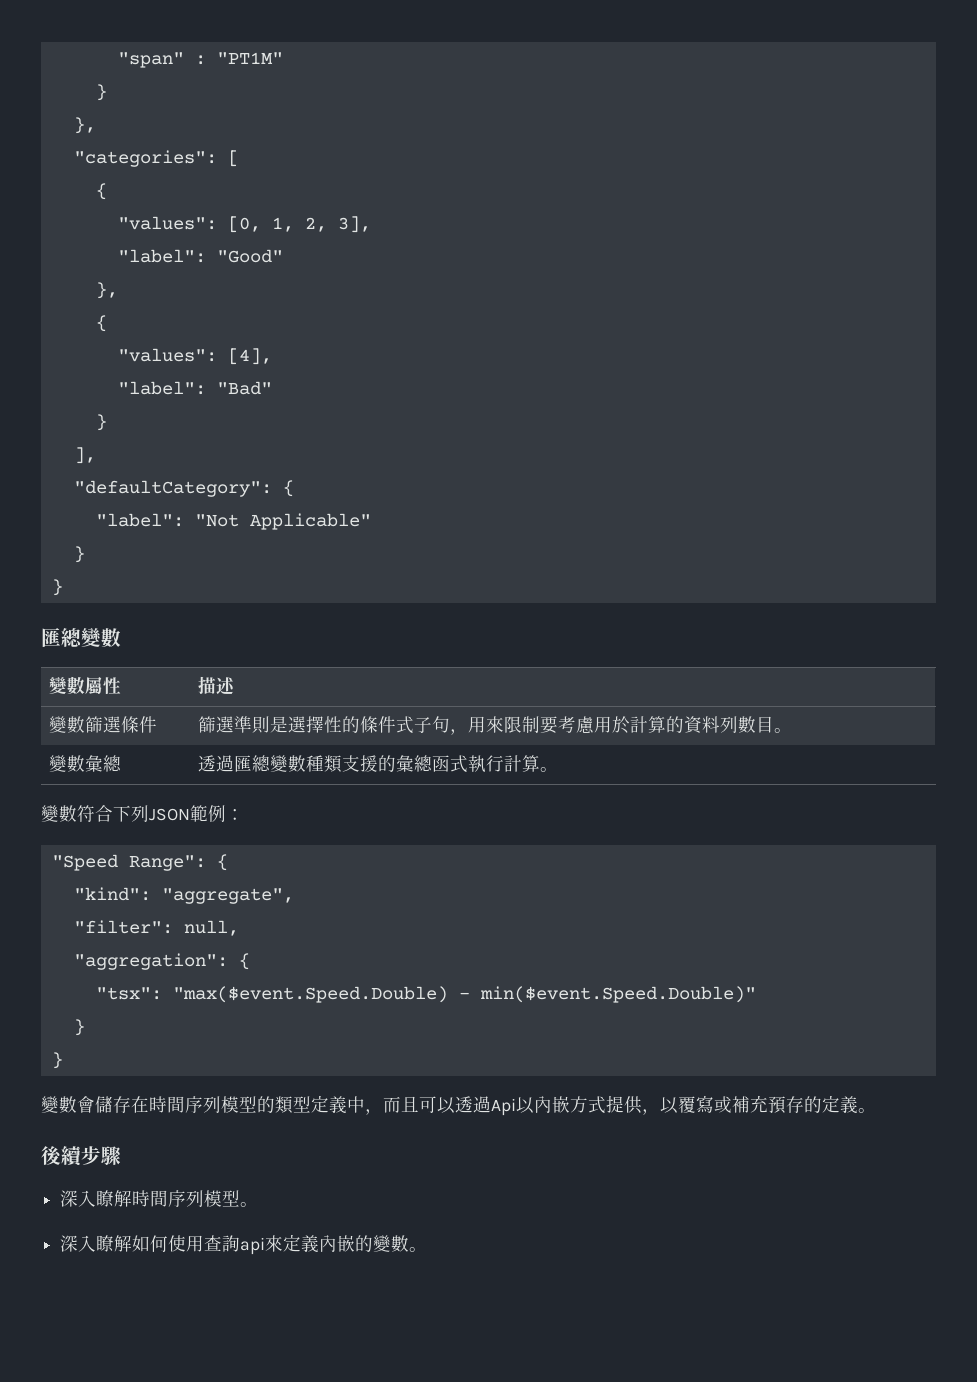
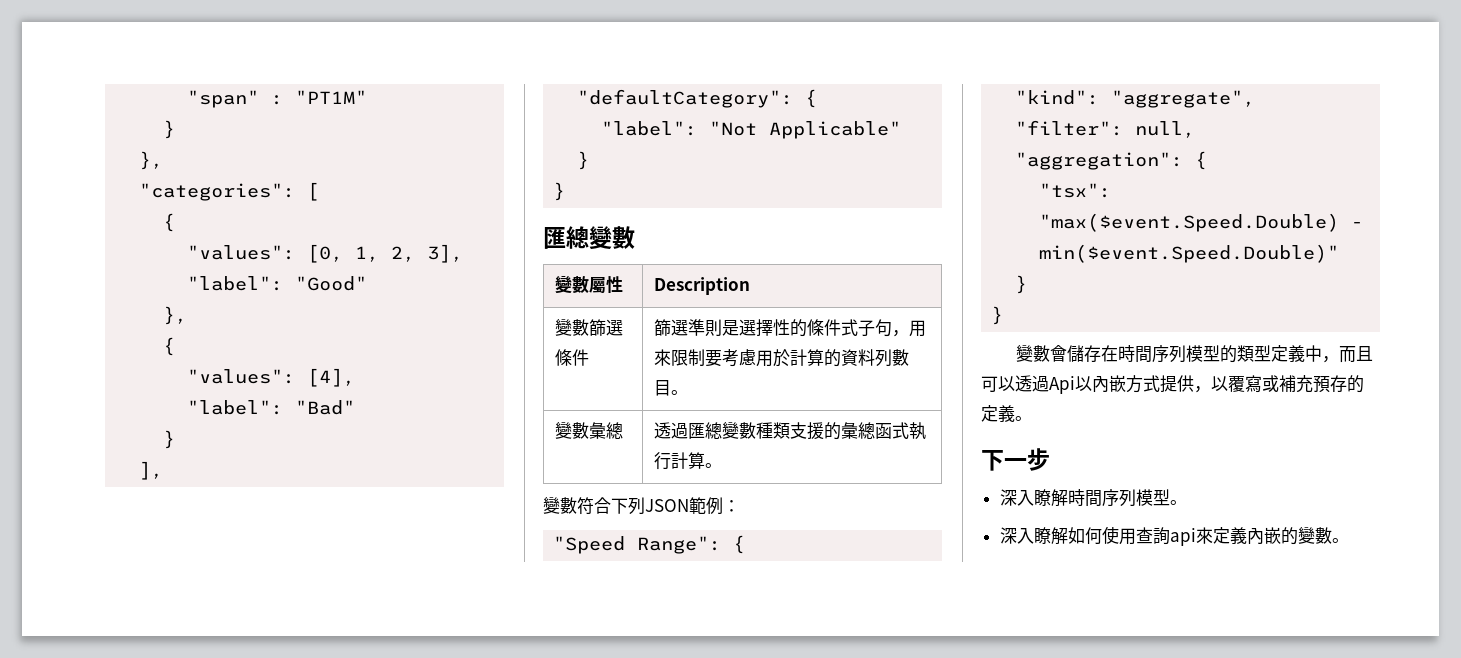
[198,676,236,695] 描述 -> [653,277,750,295] Description
[41,1146,83,1166] 後續 -> [981,450,1027,471] 下一
[100,1146,121,1166] 驟 -> (1050, 459) none

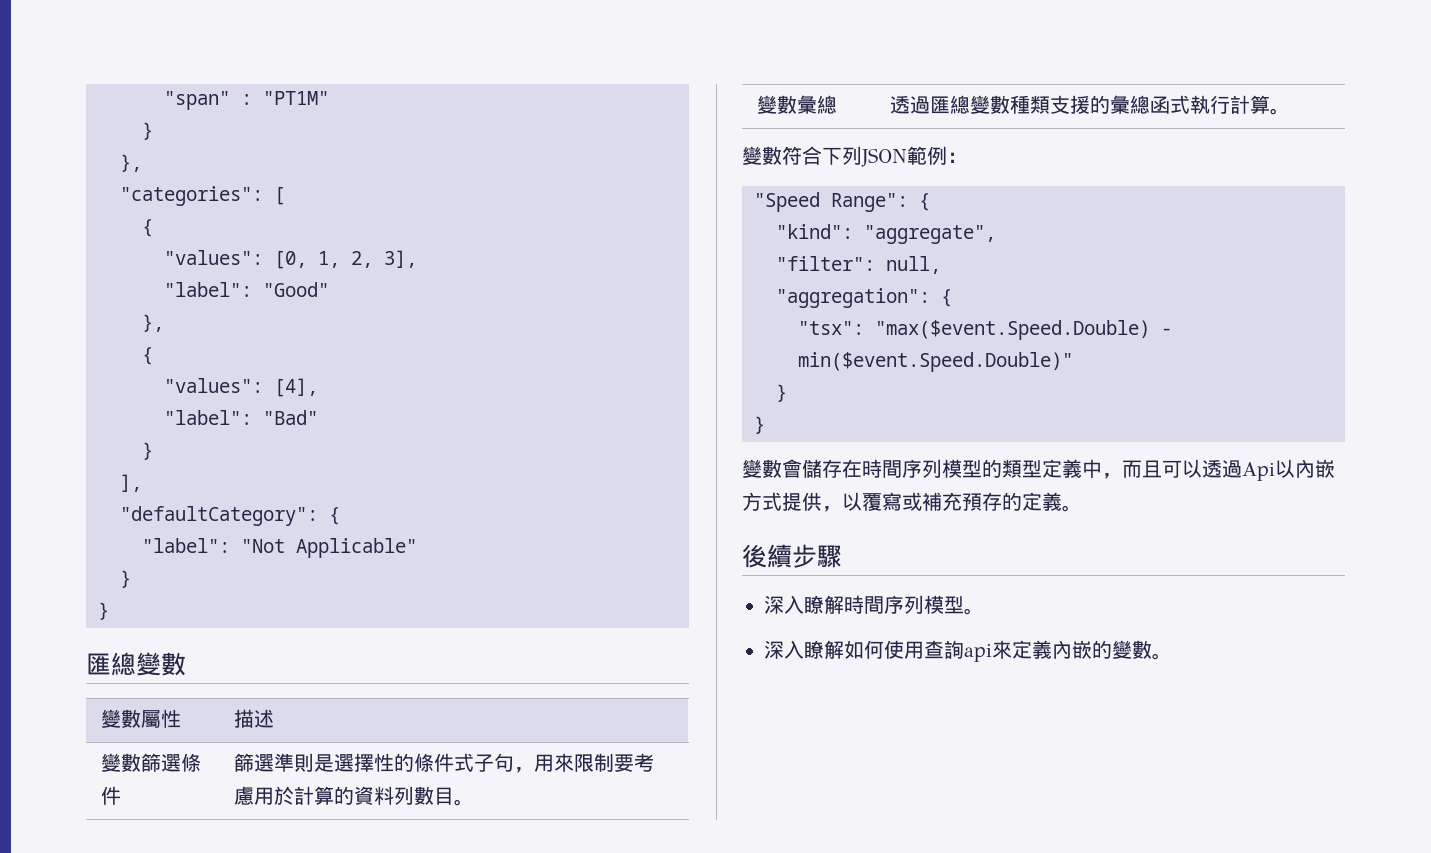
[653,277,750,295] Description -> [234,709,275,728] 描述
[981,450,1027,471] 下一 -> [742,544,792,568] 後續
(1050, 459) none -> [817,545,842,568] 驟

